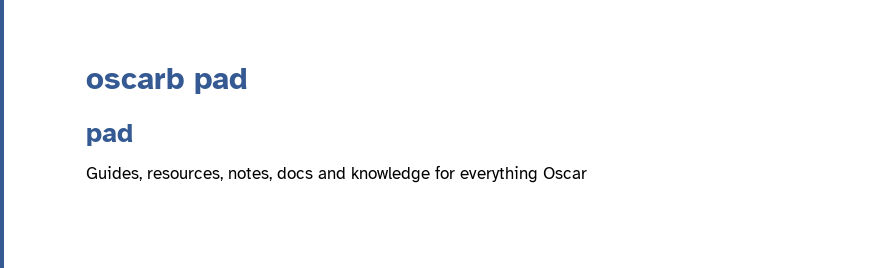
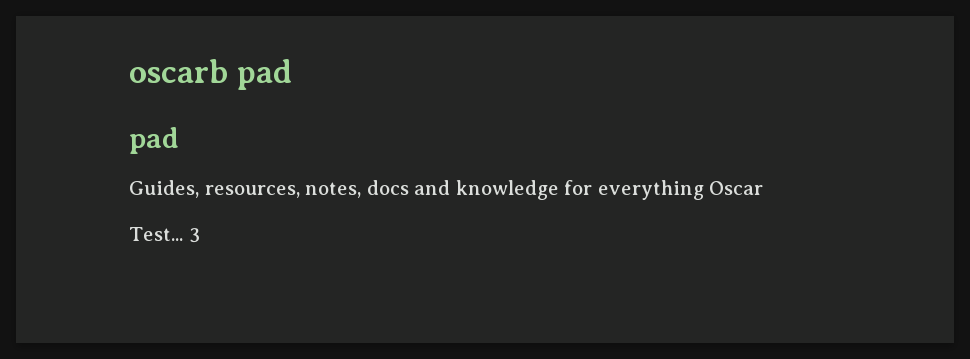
(587, 173) none -> [129,227,200,243] // Test... 3

